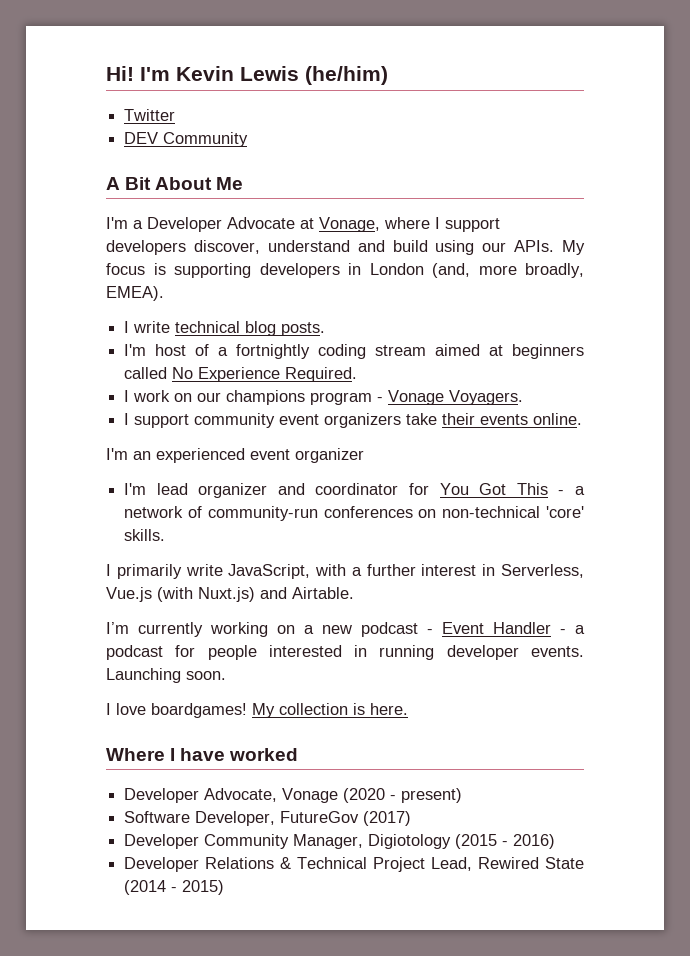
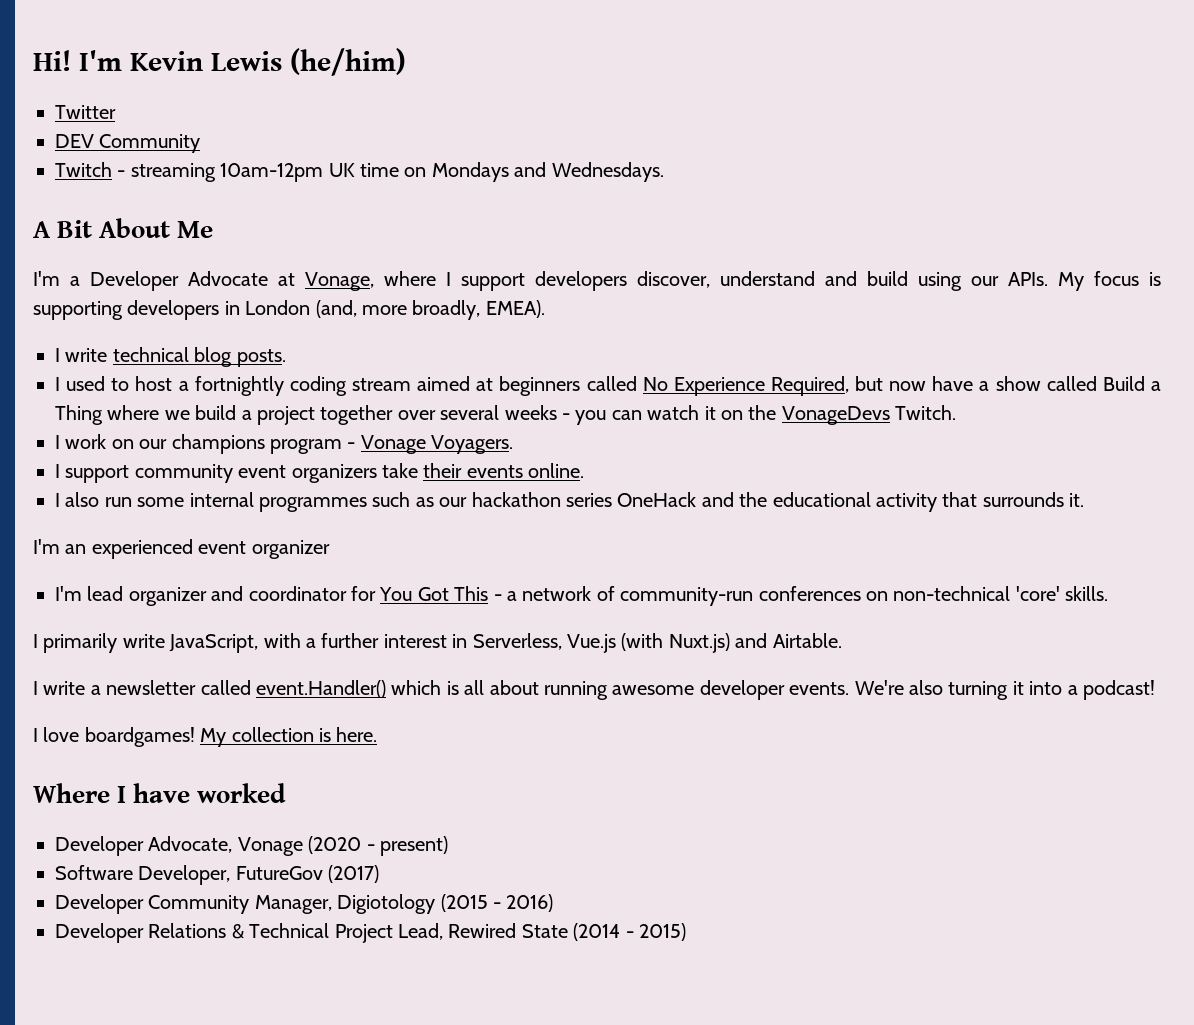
(249, 139) none -> [55,162,664,182] // Twitch - streaming 10am-12pm UK time on Mondays and Wednesdays.
[124,344,210,356] I'm host of -> [55,376,173,391] I used to host
[285,367,358,382] Required. -> [770,376,1161,396] [55,405,957,425] Required, but now have a show called Build a Thing where we build a project together over several weeks - you can watch it on the VonageDevs Twitch.
(583, 419) none -> [55,492,1085,512] // I also run some internal programmes such as our hackathon series OneHack and the educational activity that surrounds it.
[106,622,585,637] [106,645,584,660] [106,668,226,683] I’m currently working on a new podcast - Event Handler - a podcast for people interested in running developer events. Launching soon. -> [33,680,1155,700] I write a newsletter called event.Handler() which is all about running awesome developer events. We're also turning it into a podcast!

